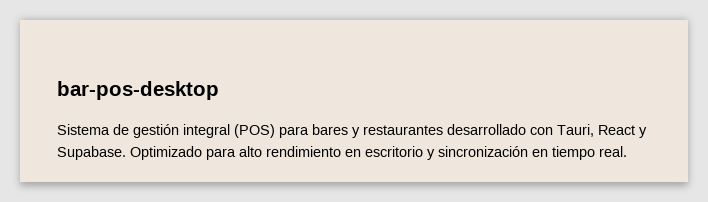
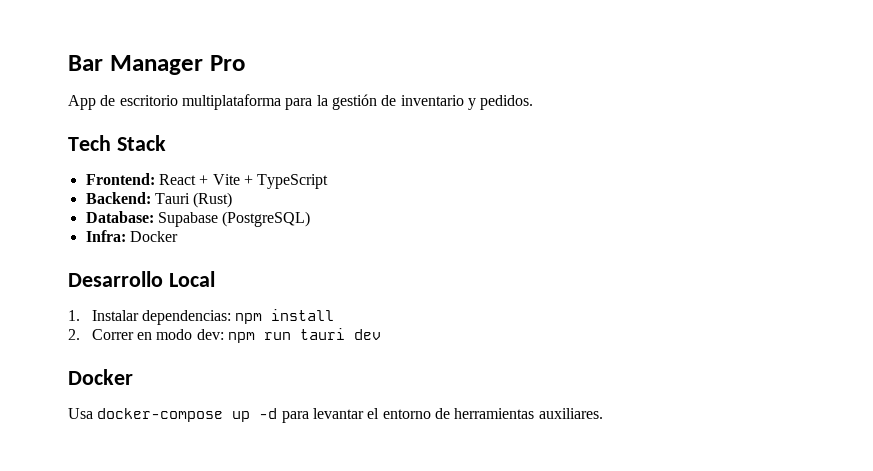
[57,81,219,100] [57,124,647,138] [57,146,627,160] bar-pos-desktop // Sistema de gestión integral (POS) para bares y restaurantes desarrollado con Tauri, React y Supabase. Optimizado para alto rendimiento en escritorio y sincronización en tiempo real. -> [68,55,245,75] [68,94,534,110] [68,135,166,151] [85,173,329,189] [85,192,233,208] [85,211,311,227] [85,230,178,242] [68,271,215,287] [68,309,335,325] [68,328,382,343] [68,369,133,385] [68,408,603,423] Bar Manager Pro // App de escritorio multiplataforma para la gestión de inventario y pedidos. // Tech Stack // Frontend: React + Vite + TypeScript // Backend: Tauri (Rust) // Database: Supabase (PostgreSQL) // Infra: Docker // Desarrollo Local // 1. Instalar dependencias: npm install // 2. Correr en modo dev: npm run tauri dev // Docker // Usa docker-compose up -d para levantar el entorno de herramientas auxiliares.

